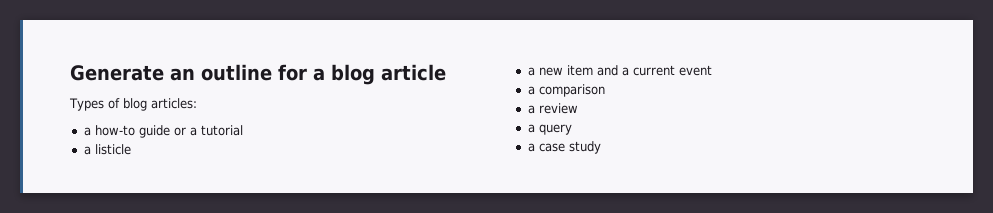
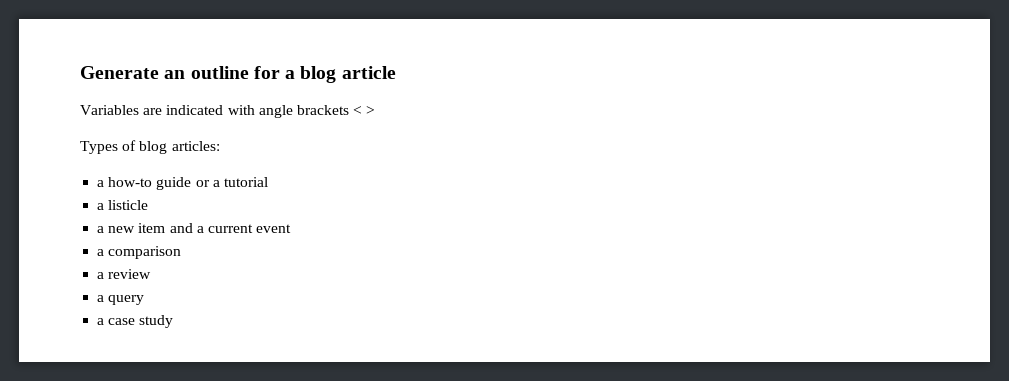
(446, 72) none -> [80,105,376,118] // Variables are indicated with angle brackets < >

